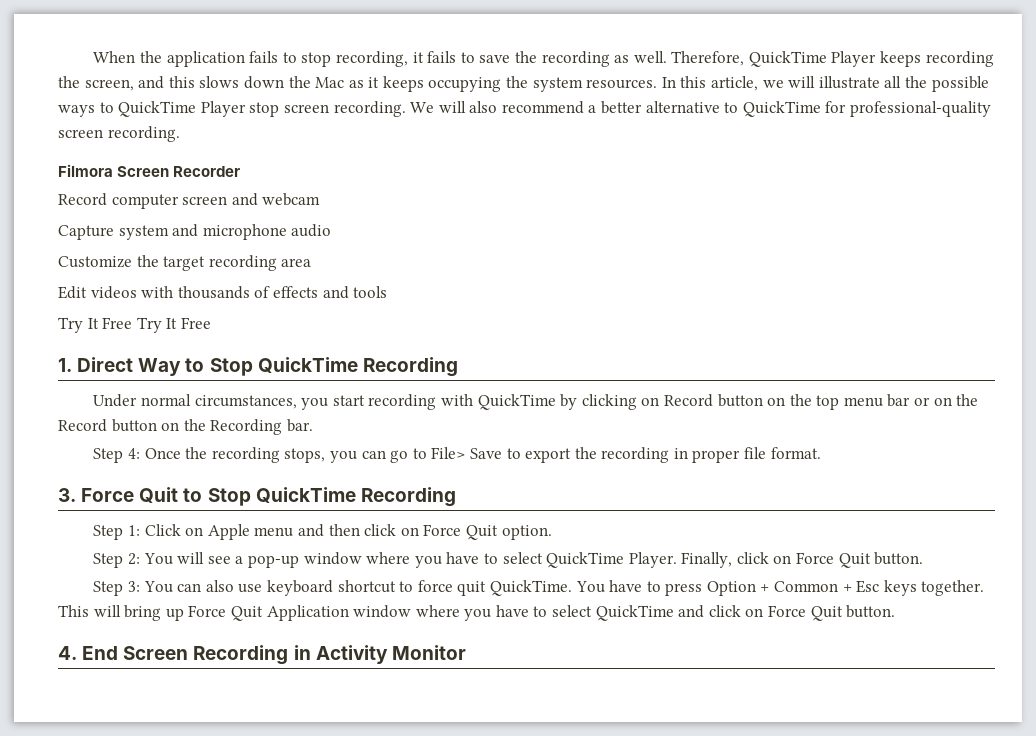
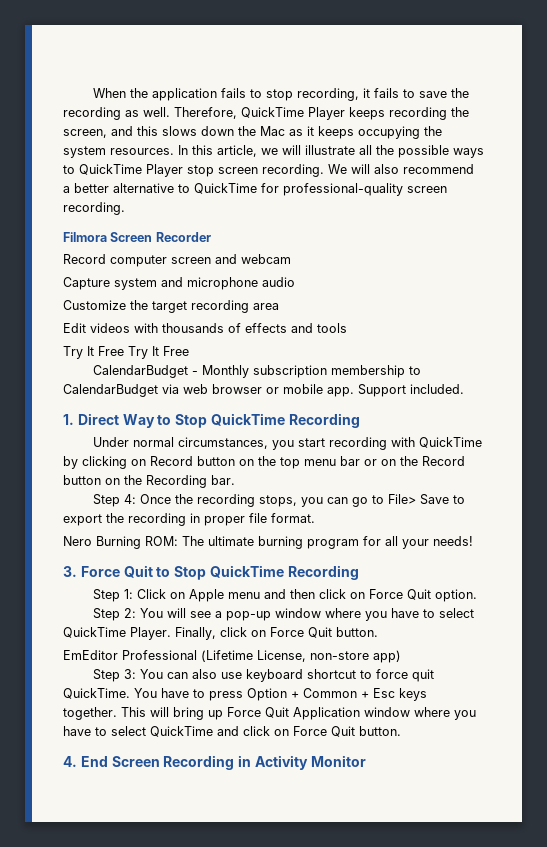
(211, 323) none -> [93,365,422,378] [63,384,464,397] // CalendarBudget - Monthly subscription membership to CalendarBudget via web browser or mobile app. Support included.
(821, 453) none -> [63,536,473,549] // Nero Burning ROM: The ultimate burning program for all your needs!
(924, 558) none -> [63,650,401,663] // EmEditor Professional (Lifetime License, non-store app)

